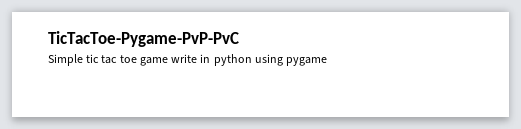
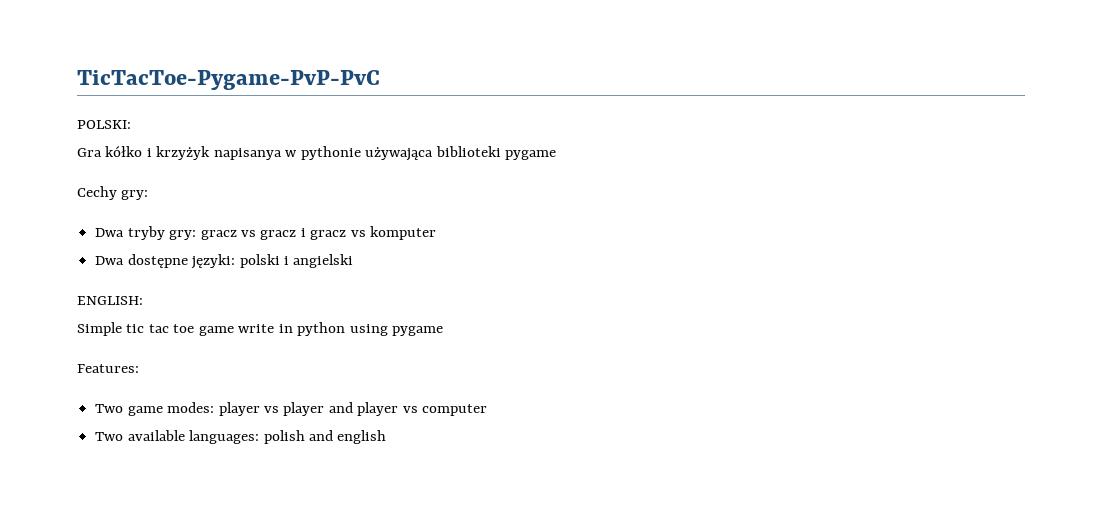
(239, 39) none -> [77,120,131,129] [77,146,557,161] [77,186,149,200] [95,226,437,240] [95,254,354,269] [77,296,143,305] // POLSKI: // Gra kółko i krzyżyk napisanya w pythonie używająca biblioteki pygame // Cechy gry: // Dwa tryby gry: gracz vs gracz i gracz vs komputer // Dwa dostępne języki: polski i angielski // ENGLISH:
(328, 61) none -> [77,364,139,373] [95,402,488,416] [95,430,387,444] // Features: // Two game modes: player vs player and player vs computer // Two available languages: polish and english

